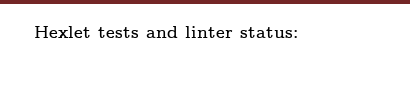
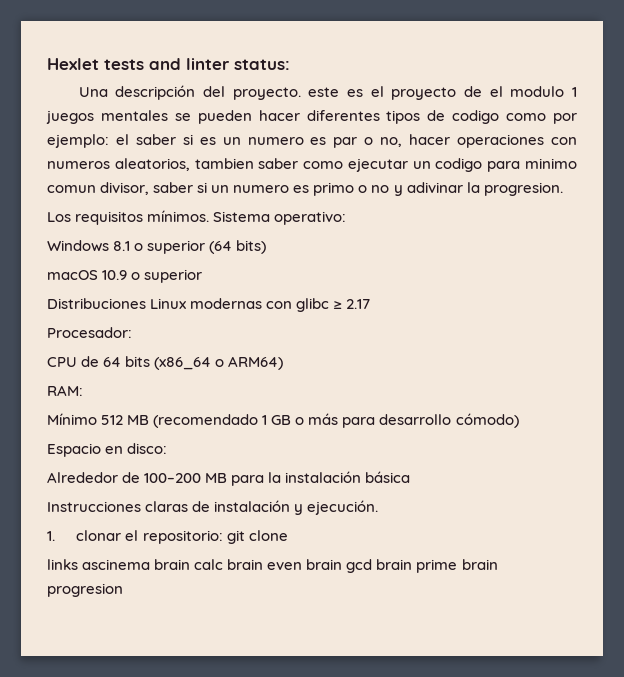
(298, 32) none -> [78,85,577,100] [46,110,577,124] [47,134,577,148] [47,158,577,172] [47,182,563,196] [47,210,347,225] [47,240,267,254] [47,269,203,283] [47,298,371,312] [47,327,132,338] [47,356,284,370] [47,385,83,396] [47,413,519,428] [47,443,168,457] [47,471,411,486] [47,500,379,515] [47,530,288,544] [47,559,498,573] [47,583,123,597] // Una descripción del proyecto. este es el proyecto de el modulo 1 juegos mentales se pueden hacer diferentes tipos de codigo como por ejemplo: el saber si es un numero es par o no, hacer operaciones con numeros aleatorios, tambien saber como ejecutar un codigo para minimo comun divisor, saber si un numero es primo o no y adivinar la progresion. // Los requisitos mínimos. Sistema operativo: // Windows 8.1 o superior (64 bits) // macOS 10.9 o superior // Distribuciones Linux modernas con glibc ≥ 2.17 // Procesador: // CPU de 64 bits (x86_64 o ARM64) // RAM: // Mínimo 512 MB (recomendado 1 GB o más para desarrollo cómodo) // Espacio en disco: // Alrededor de 100–200 MB para la instalación básica // Instrucciones claras de instalación y ejecución. // 1. clonar el repositorio: git clone // links ascinema brain calc brain even brain gcd brain prime brain progresion

